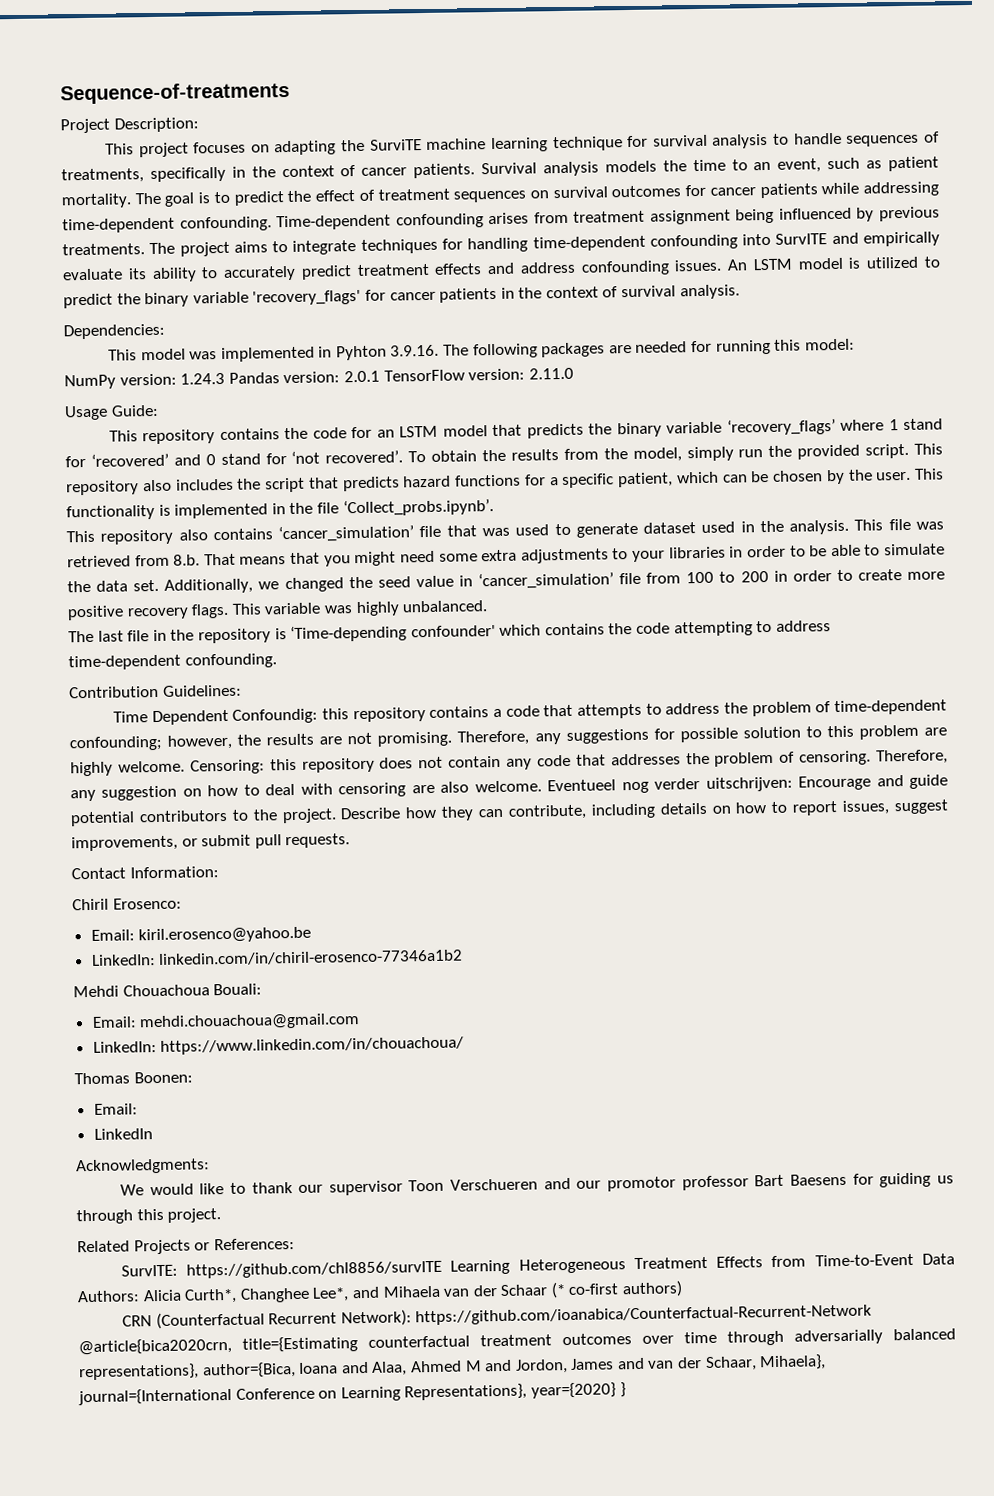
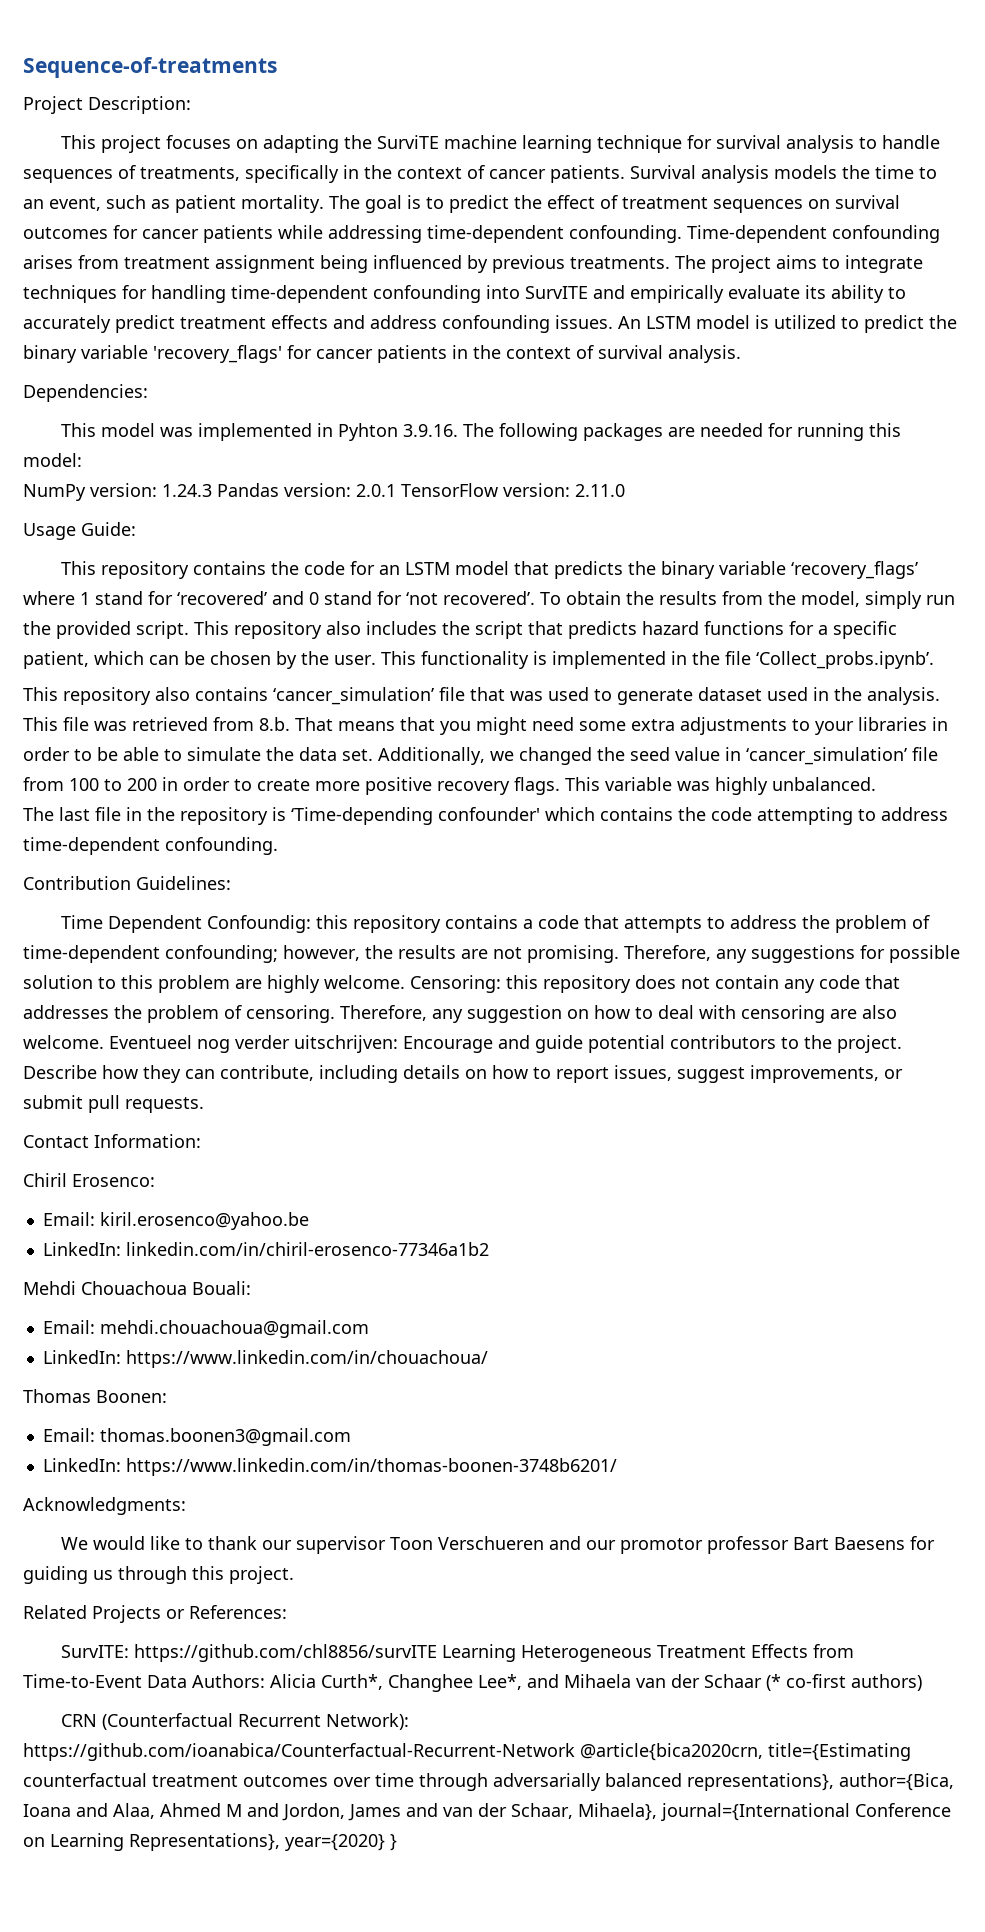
[93,1128,153,1140] // LinkedIn -> [99,1428,351,1446] [42,1458,617,1476] thomas.boonen3@gmail.com // LinkedIn: https://www.linkedin.com/in/thomas-boonen-3748b6201/

